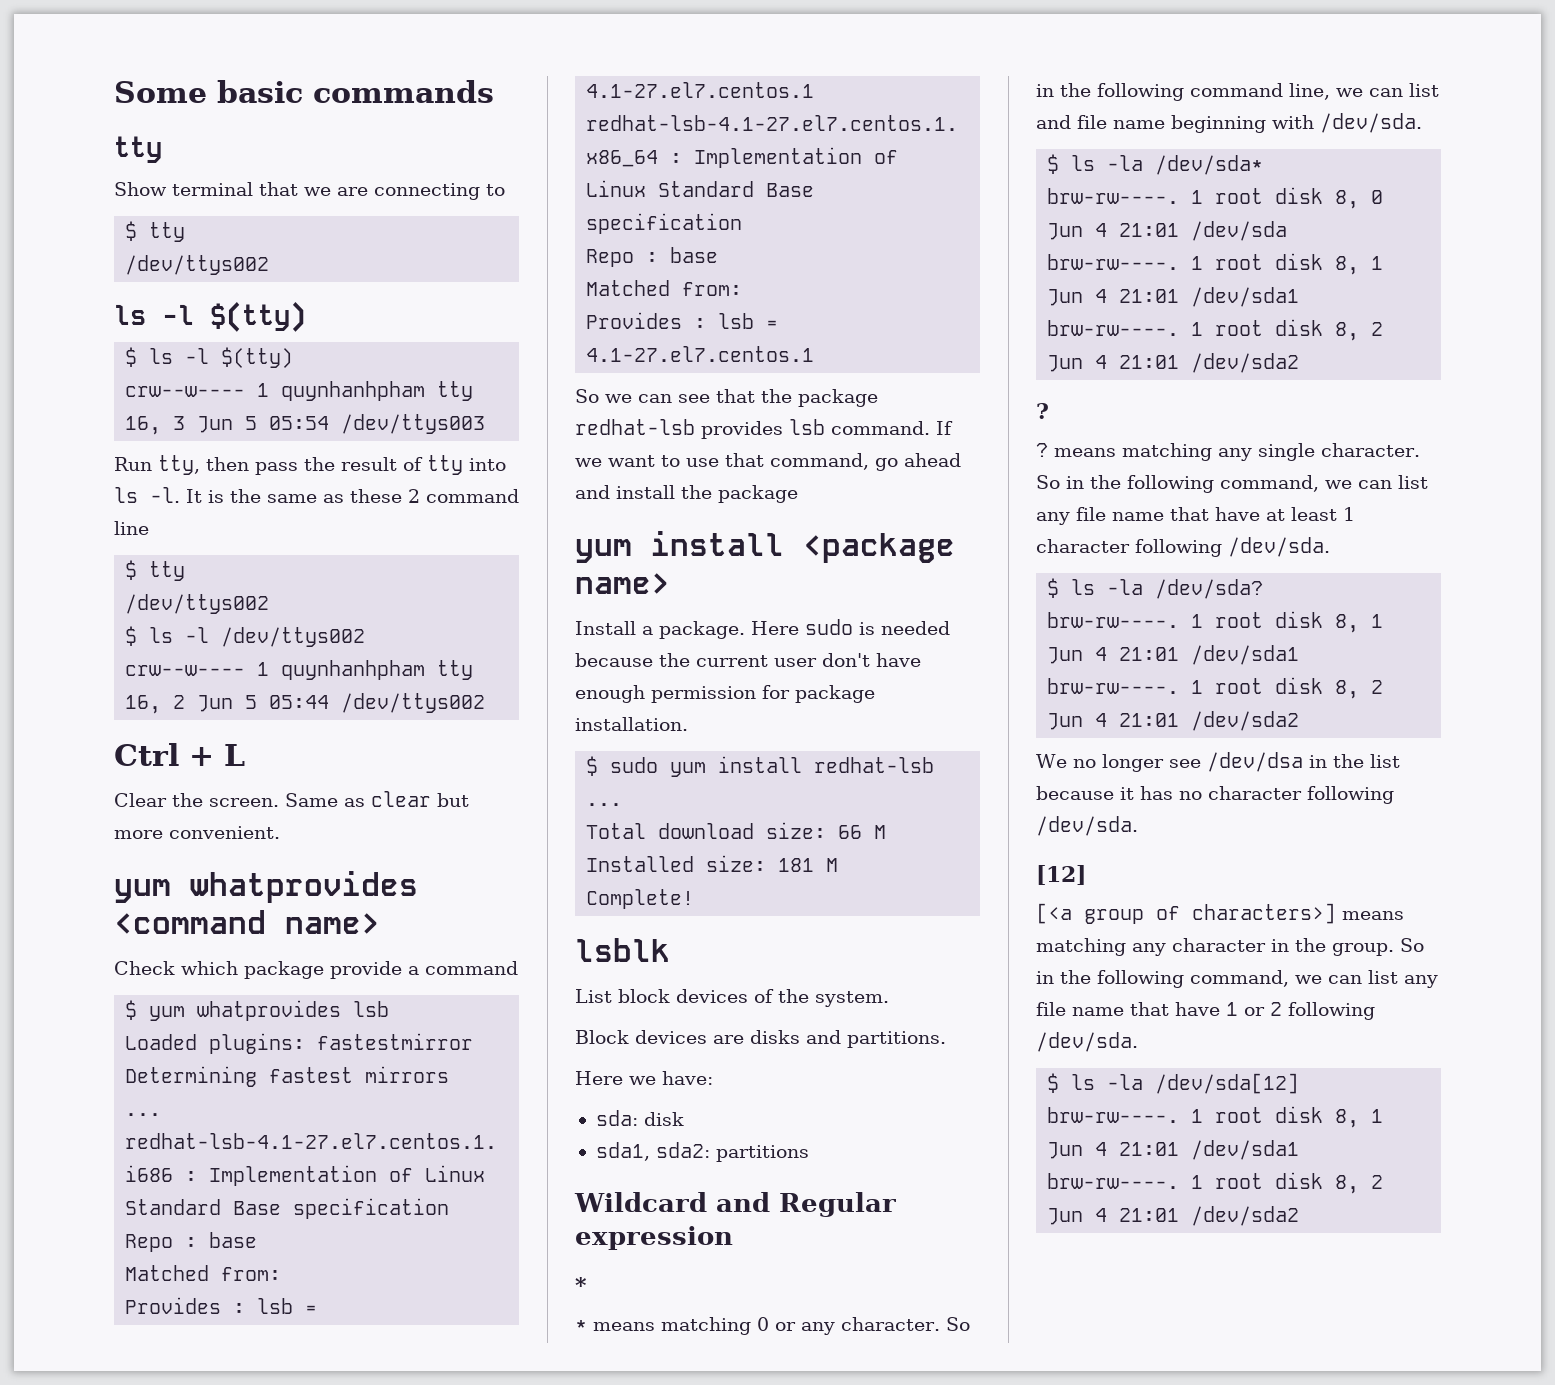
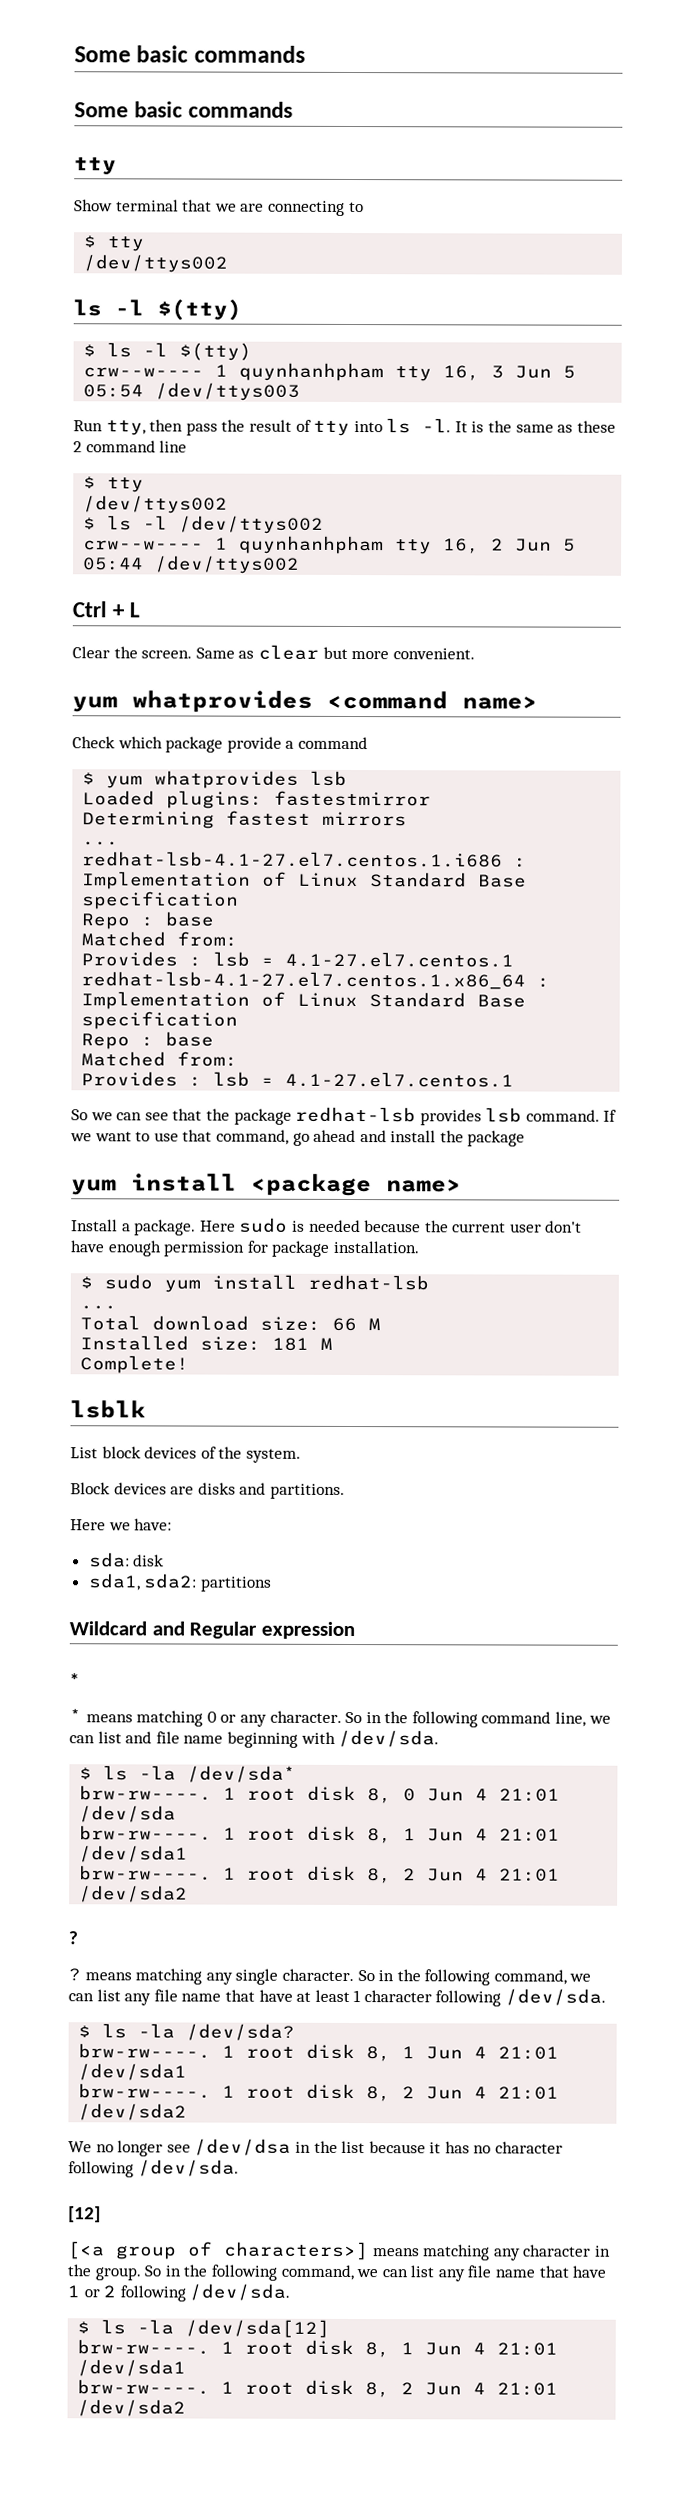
[114,80,494,103] Some basic commands -> [74,45,306,63] [74,101,294,118] Some basic commands // Some basic commands

